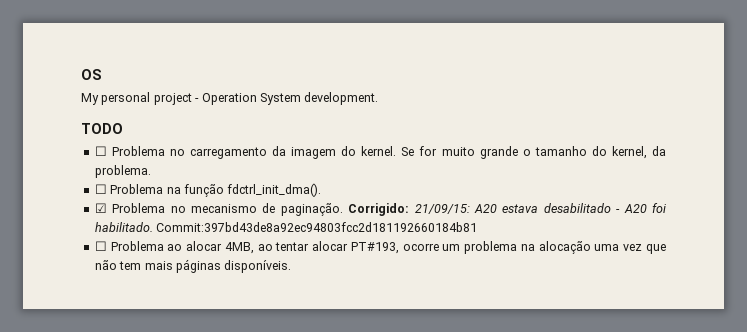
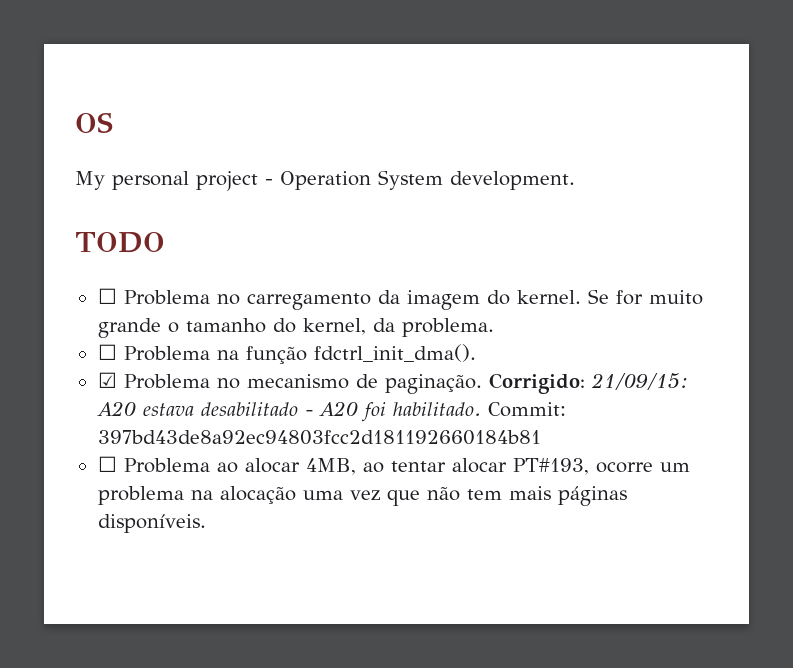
[156,222,478,232] Commit:397bd43de8a92ec94803fcc2d181192660184b81 -> [487,402,566,417] [97,430,541,445] Commit: 397bd43de8a92ec94803fcc2d181192660184b81

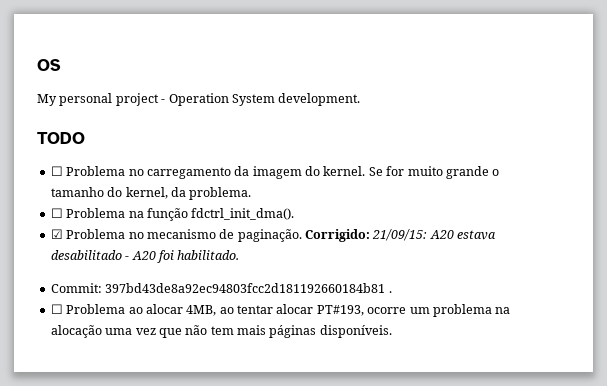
(481, 409) none -> (240, 255) //
(541, 437) none -> [388,291,392,293] .

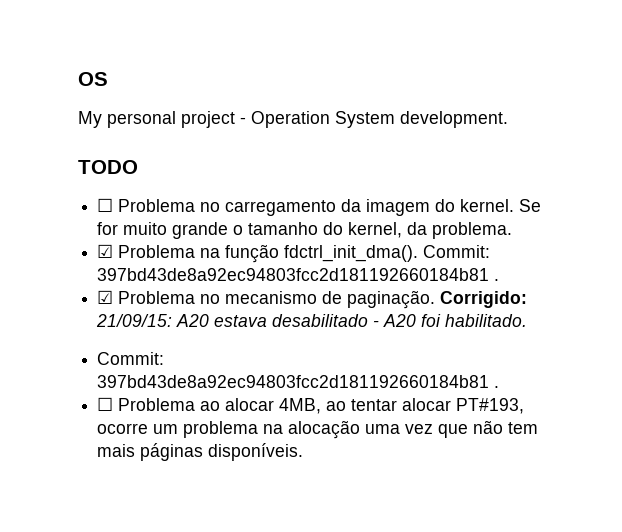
[50,208,63,218] ☐ -> [97,244,114,258] ☑
(295, 214) none -> [423,245,491,258] [97,268,500,281] Commit: 397bd43de8a92ec94803fcc2d181192660184b81 .

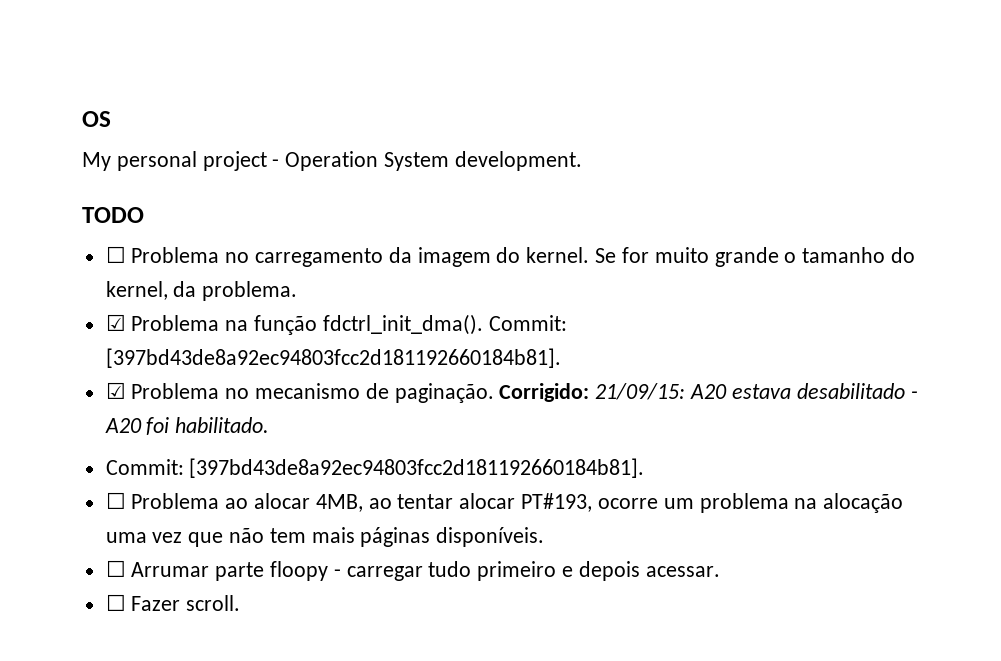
[97,268,500,281] 397bd43de8a92ec94803fcc2d181192660184b81 . -> [105,348,561,368] [397bd43de8a92ec94803fcc2d181192660184b81].
[97,375,500,388] 397bd43de8a92ec94803fcc2d181192660184b81 . -> [189,458,645,478] [397bd43de8a92ec94803fcc2d181192660184b81].
(304, 452) none -> [105,560,720,581] [105,594,241,611] // ☐ Arrumar parte floopy - carregar tudo primeiro e depois acessar. // ☐ Fazer scroll.

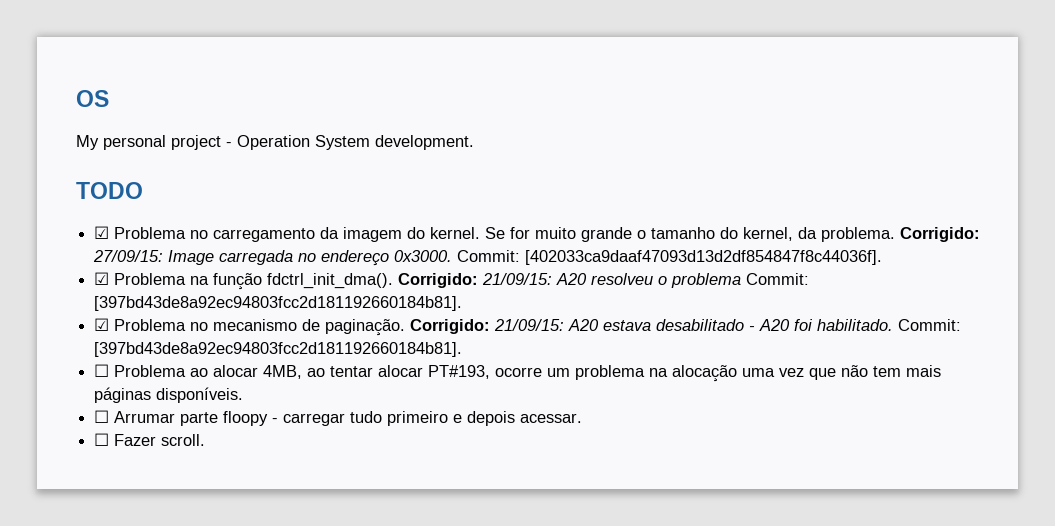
[105,246,126,263] ☐ -> [94,226,110,239] ☑
(298, 291) none -> [900,227,981,242] [93,250,883,266] Corrigido: 27/09/15: Image carregada no endereço 0x3000. Commit: [402033ca9daaf47093d13d2df854847f8c44036f].
(483, 324) none -> [398,273,742,288] Corrigido: 21/09/15: A20 resolveu o problema
(270, 425) // -> (894, 325) none

